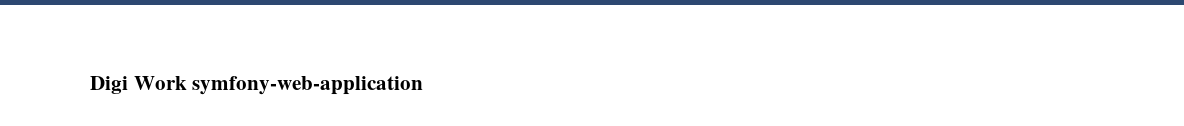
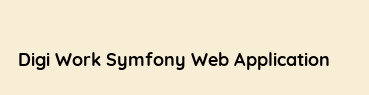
[192,76,424,95] symfony-web-application -> [106,52,330,70] Symfony Web Application

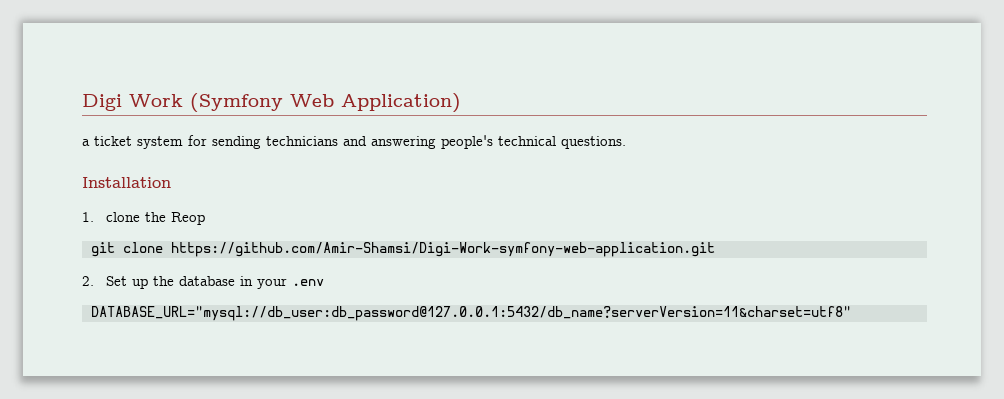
[106,52,330,70] Symfony Web Application -> [190,93,461,113] [82,135,626,149] [82,177,171,188] [82,212,206,225] [91,242,715,257] [82,276,325,289] [91,306,851,321] (Symfony Web Application) // a ticket system for sending technicians and answering people's technical questions. // Installation // 1. clone the Reop // git clone https://github.com/Amir-Shamsi/Digi-Work-symfony-web-application.git // 2. Set up the database in your .env // DATABASE_URL="mysql://db_user:db_password@127.0.0.1:5432/db_name?serverVersion=11&charset=utf8"

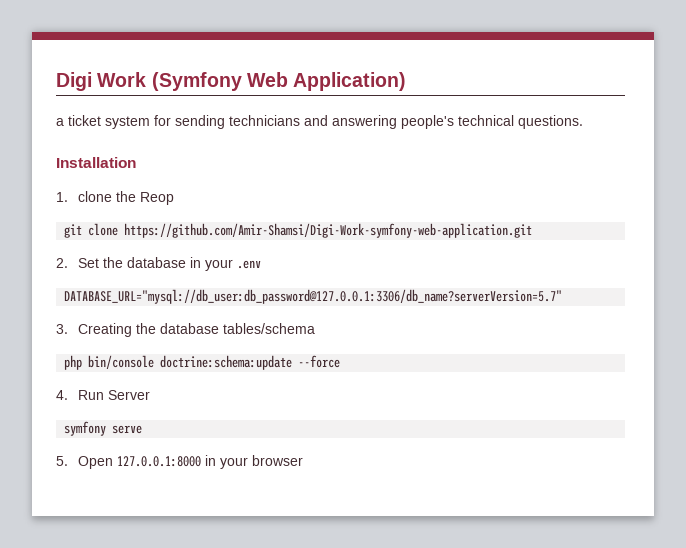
[132,278,149,289] up -> (99, 263) none
[91,306,851,321] DATABASE_URL="mysql://db_user:db_password@127.0.0.1:5432/db_name?serverVersion=11&charset=utf8" -> [64,289,563,304] [56,323,315,337] [64,355,341,370] [56,390,150,400] [64,421,143,436] [56,455,303,469] DATABASE_URL="mysql://db_user:db_password@127.0.0.1:3306/db_name?serverVersion=5.7" // 3. Creating the database tables/schema // php bin/console doctrine:schema:update --force // 4. Run Server // symfony serve // 5. Open 127.0.0.1:8000 in your browser

